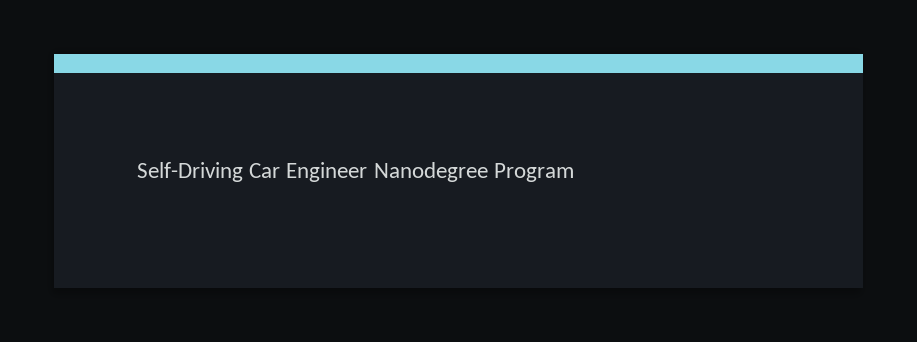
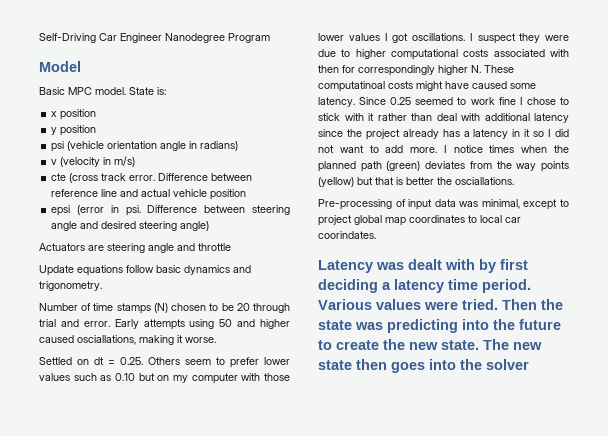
(574, 172) none -> [39,61,81,72] [39,87,166,95] [51,109,97,120] [51,125,97,136] [51,141,239,152] [51,156,136,167] [51,173,253,183] [51,189,247,200] [51,205,290,216] [51,221,210,231] [39,243,231,253] [39,265,251,276] [39,281,102,291] [39,303,291,314] [39,319,290,330] [39,335,216,345] [39,357,290,368] [39,373,290,384] [318,33,569,44] [318,49,569,60] [318,65,514,76] [318,81,536,92] [318,97,569,107] [318,113,569,123] [318,129,569,140] [318,145,569,153] [318,161,569,172] [318,177,514,187] [318,199,569,210] [318,215,521,226] [318,231,376,239] [318,259,528,273] [318,279,531,293] [318,299,563,310] [318,319,561,333] [318,339,542,350] [318,359,529,373] // Model // Basic MPC model. State is: // x position // y position // psi (vehicle orientation angle in radians) // v (velocity in m/s) // cte (cross track error. Difference between reference line and actual vehicle position // epsi (error in psi. Difference between steering angle and desired steering angle) // Actuators are steering angle and throttle // Update equations follow basic dynamics and trigonometry. // Number of time stamps (N) chosen to be 20 through trial and error. Early attempts using 50 and higher caused osciallations, making it worse. // Settled on dt = 0.25. Others seem to prefer lower values such as 0.10 but on my computer with those lower values I got oscillations. I suspect they were due to higher computational costs associated with then for correspondingly higher N. These computatinoal costs might have caused some latency. Since 0.25 seemed to work fine I chose to stick with it rather than deal with additional latency since the project already has a latency in it so I did not want to add more. I notice times when the planned path (green) deviates from the way points (yellow) but that is better the osciallations. // Pre-processing of input data was minimal, except to project global map coordinates to local car coorindates. // Latency was dealt with by first deciding a latency time period. Various values were tried. Then the state was predicting into the future to create the new state. The new state then goes into the solver

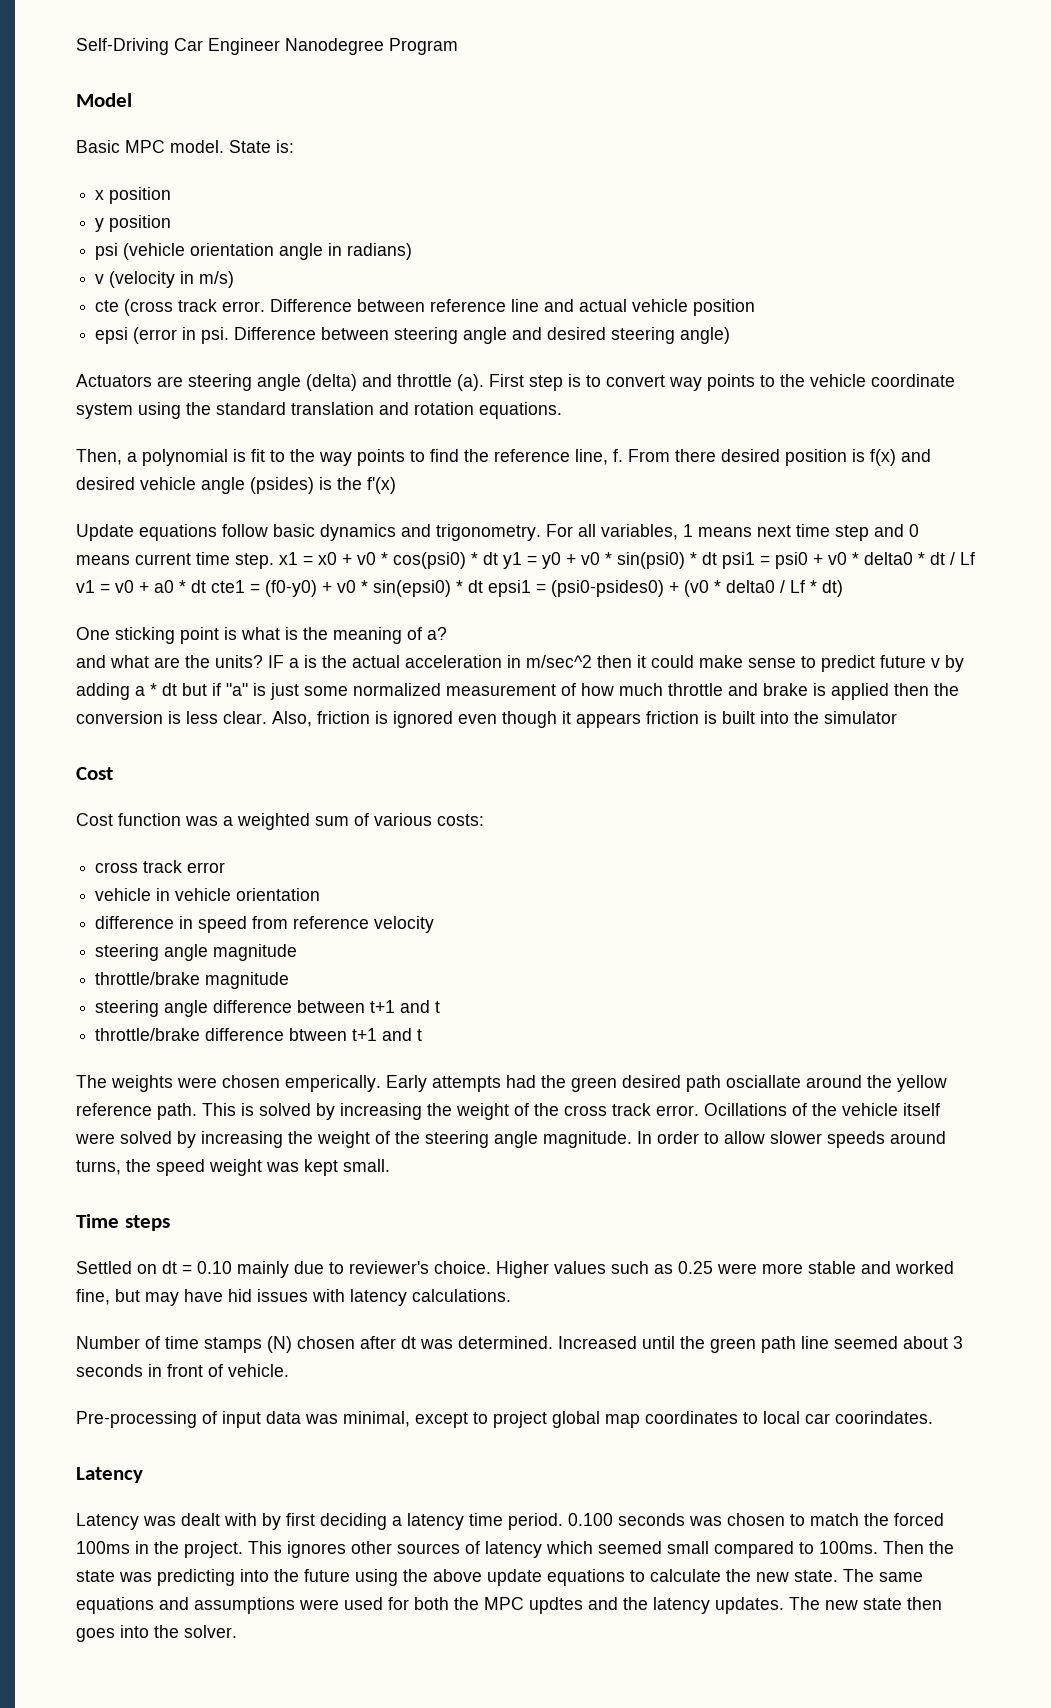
(174, 248) none -> [306,374,357,391] (delta)
(231, 247) none -> [457,374,955,391] [76,402,562,419] [76,449,931,466] [76,477,396,494] (a). First step is to convert way points to the vehicle coordinate system using the standard translation and rotation equations. // Then, a polynomial is fit to the way points to find the reference line, f. From there desired position is f(x) and desired vehicle angle (psides) is the f'(x)
(102, 286) none -> [546,524,919,541] [76,552,975,569] [76,580,843,597] [76,627,447,644] [76,655,964,672] [76,683,959,700] [76,711,897,728] [76,767,113,780] [76,813,484,830] [95,860,226,873] [95,888,321,901] [95,916,435,933] [95,944,298,961] [95,972,290,989] [95,1000,441,1017] [95,1028,423,1041] [76,1075,947,1092] [76,1103,940,1120] [75,1131,946,1148] [76,1159,390,1176] [76,1214,170,1231] [76,1261,954,1278] [76,1289,511,1306] For all variables, 1 means next time step and 0 means current time step. x1 = x0 + v0 * cos(psi0) * dt y1 = y0 + v0 * sin(psi0) * dt psi1 = psi0 + v0 * delta0 * dt / Lf v1 = v0 + a0 * dt cte1 = (f0-y0) + v0 * sin(epsi0) * dt epsi1 = (psi0-psides0) + (v0 * delta0 / Lf * dt) // One sticking point is what is the meaning of a? // and what are the units? IF a is the actual acceleration in m/sec^2 then it could make sense to predict future v by adding a * dt but if "a" is just some normalized measurement of how much throttle and brake is applied then the conversion is less clear. Also, friction is ignored even though it appears friction is built into the simulator // Cost // Cost function was a weighted sum of various costs: // cross track error // vehicle in vehicle orientation // difference in speed from reference velocity // steering angle magnitude // throttle/brake magnitude // steering angle difference between t+1 and t // throttle/brake difference btween t+1 and t // The weights were chosen emperically. Early attempts had the green desired path osciallate around the yellow reference path. This is solved by increasing the weight of the cross track error. Ocillations of the vehicle itself were solved by increasing the weight of the steering angle magnitude. In order to allow slower speeds around turns, the speed weight was kept small. // Time steps // Settled on dt = 0.10 mainly due to reviewer's choice. Higher values such as 0.25 were more stable and worked fine, but may have hid issues with latency calculations.
[209,303,291,313] [39,319,290,330] [39,335,216,345] [39,357,290,368] [39,373,290,384] [318,33,569,44] [318,49,569,60] [318,65,514,76] [318,81,536,92] [318,97,569,107] [318,113,569,123] [318,129,569,140] [318,145,569,153] [318,161,569,172] [318,177,514,187] to be 20 through trial and error. Early attempts using 50 and higher caused osciallations, making it worse. // Settled on dt = 0.25. Others seem to prefer lower values such as 0.10 but on my computer with those lower values I got oscillations. I suspect they were due to higher computational costs associated with then for correspondingly higher N. These computatinoal costs might have caused some latency. Since 0.25 seemed to work fine I chose to stick with it rather than deal with additional latency since the project already has a latency in it so I did not want to add more. I notice times when the planned path (green) deviates from the way points (yellow) but that is better the osciallations. -> [360,1336,963,1353] [76,1364,289,1377] after dt was determined. Increased until the green path line seemed about 3 seconds in front of vehicle.
(373, 266) none -> [76,1513,139,1530] // Latency
[318,299,498,310] Various values were tried. -> [568,1513,944,1526] [76,1541,878,1558] 0.100 seconds was chosen to match the forced 100ms in the project. This ignores other sources of latency which seemed small compared to 100ms.
[318,339,479,350] to create the new state. -> [355,1569,923,1586] [76,1597,784,1614] using the above update equations to calculate the new state. The same equations and assumptions were used for both the MPC updtes and the latency updates.
[486,359,529,370] solver -> [184,1625,237,1638] solver.

